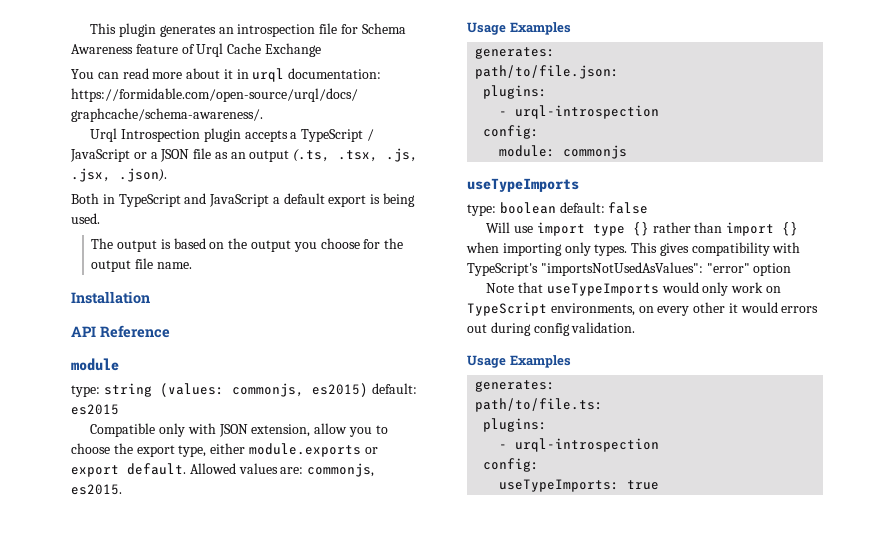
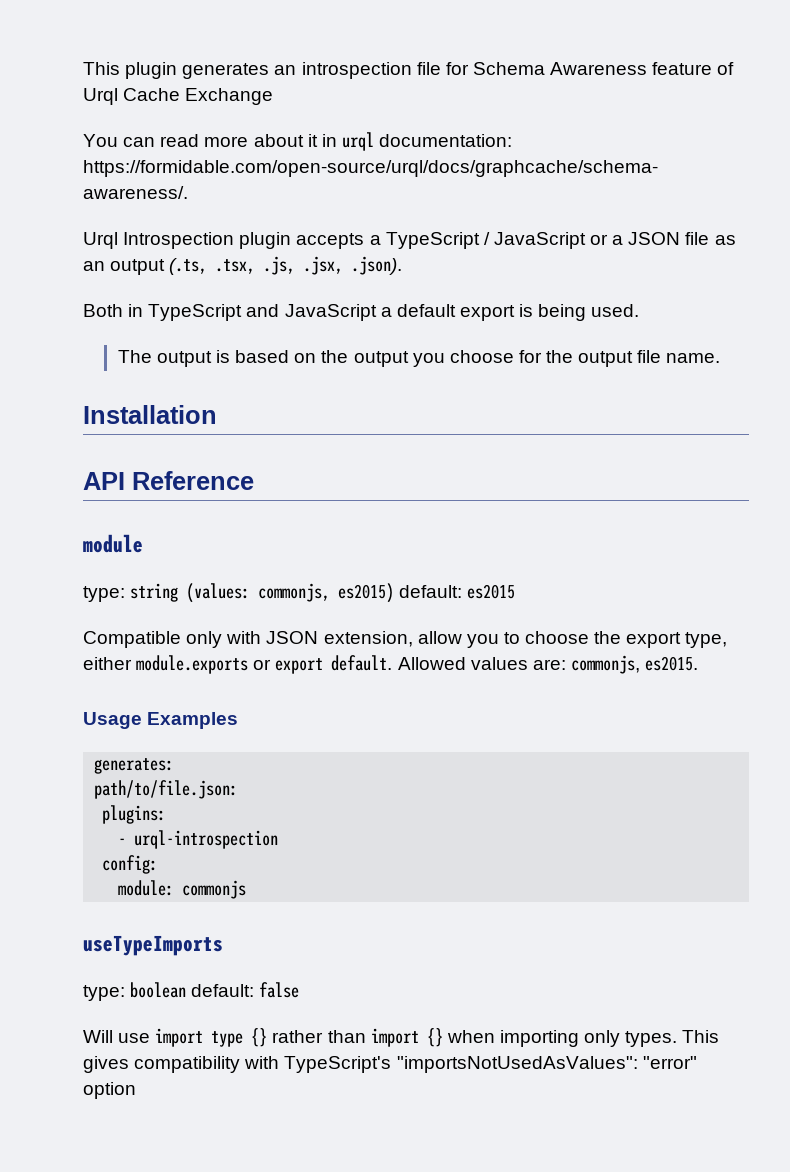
[486,282,781,296] [467,302,819,316] [467,322,636,336] [467,355,571,368] [475,380,556,392] [475,398,604,412] [483,418,548,432] [499,438,660,452] [483,458,540,472] [499,479,660,492] // Note that useTypeImports would only work on TypeScript environments, on every other it would errors out during config validation. // Usage Examples // generates: // path/to/file.ts: // plugins: // - urql-introspection // config: // useTypeImports: true -> (136, 1090) none

